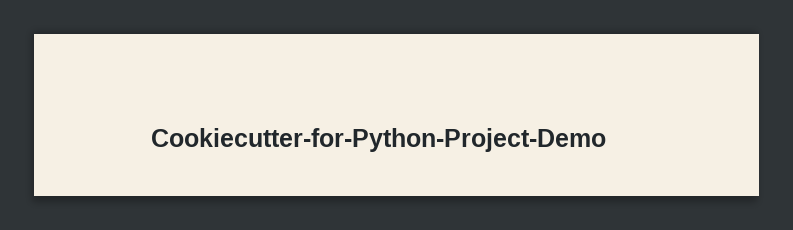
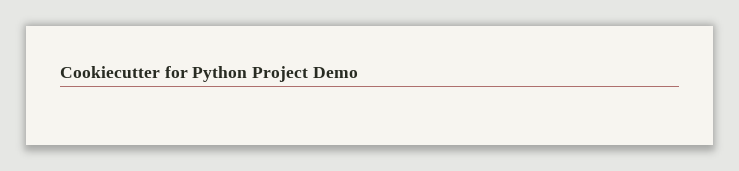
[151,128,606,152] Cookiecutter-for-Python-Project-Demo -> [60,66,358,82] Cookiecutter for Python Project Demo

